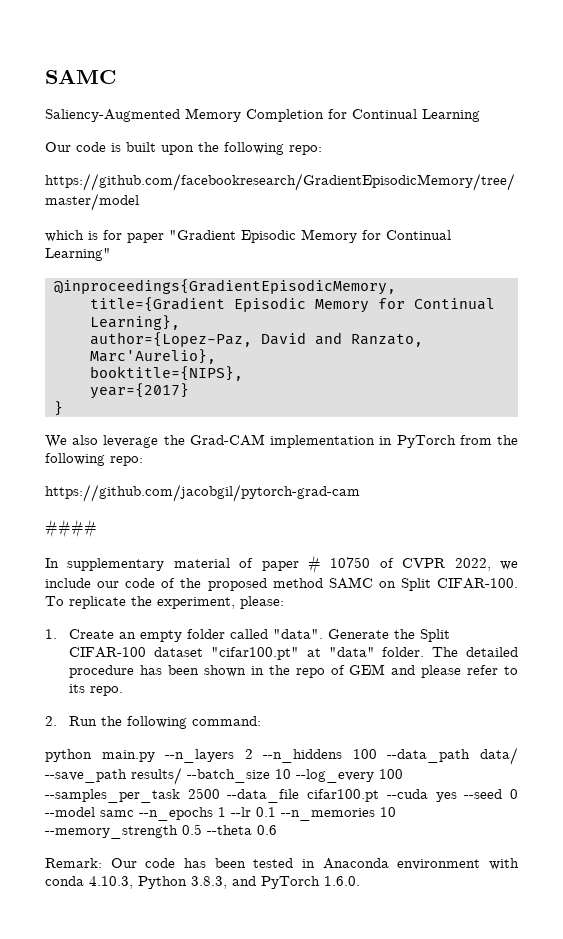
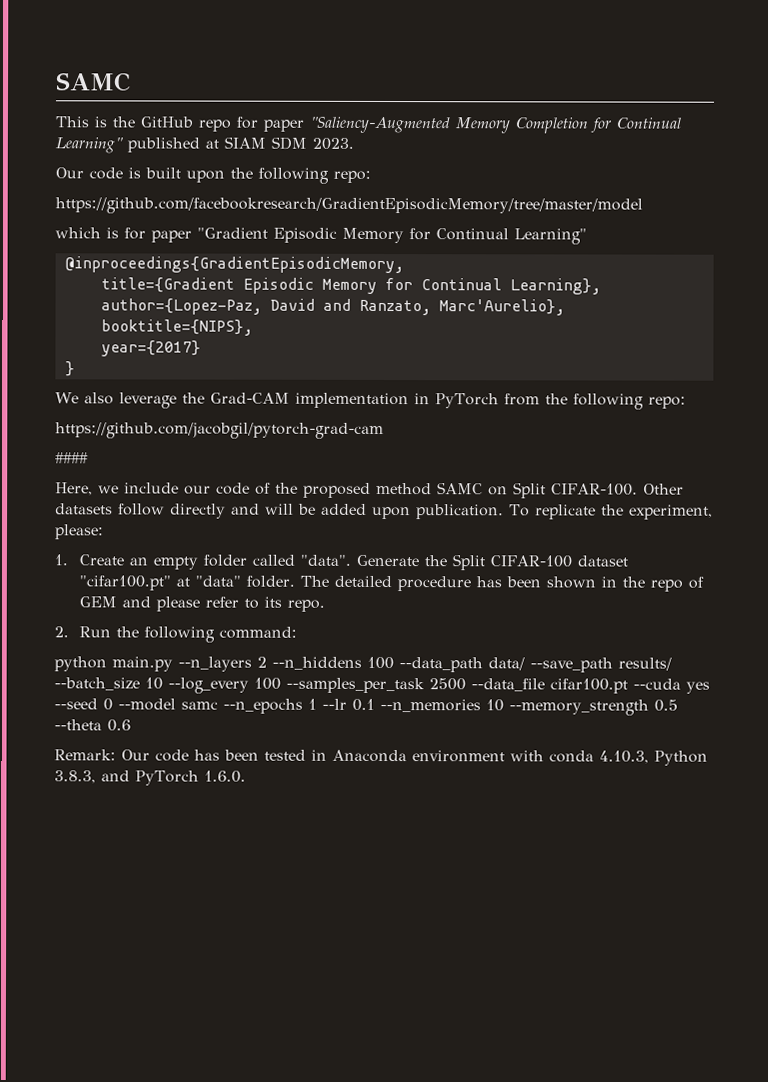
[45,108,480,122] Saliency-Augmented Memory Completion for Continual Learning -> [55,116,681,134] [55,136,354,154] This is the GitHub repo for paper "Saliency-Augmented Memory Completion for Continual Learning" published at SIAM SDM 2023.
[45,555,491,574] In supplementary material of paper # 10750 of CVPR 2022, -> [55,482,93,496] Here,
(518, 583) none -> [642,483,684,495] [55,503,504,520] Other datasets follow directly and will be added upon publication.

